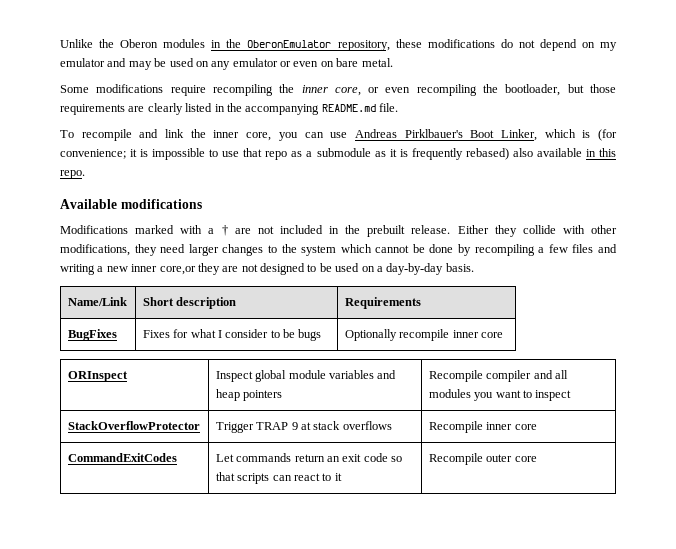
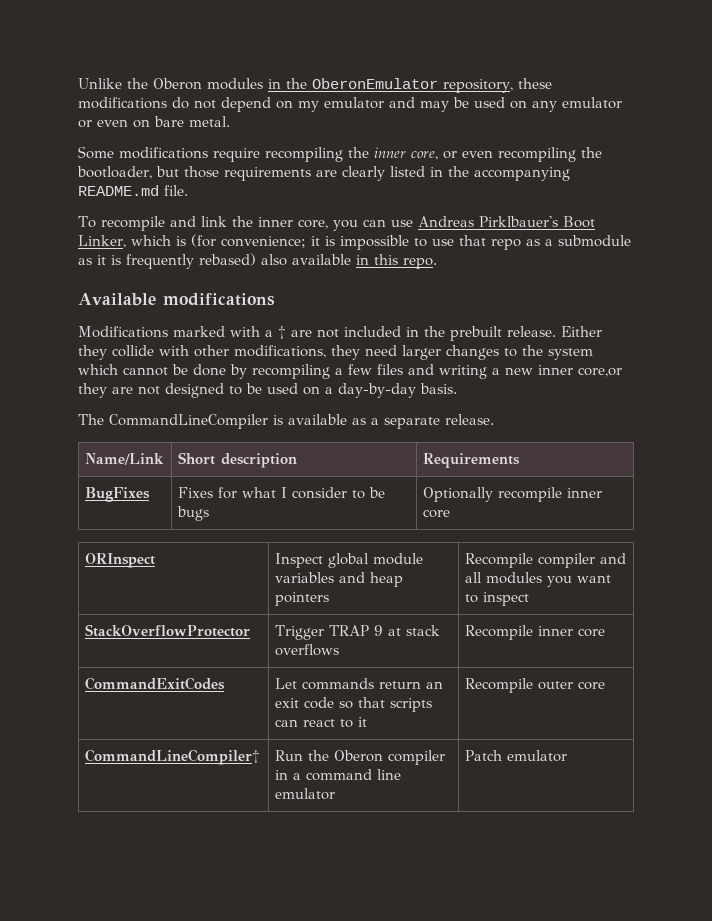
(474, 267) none -> [78,414,494,429] // The CommandLineCompiler is available as a separate release.
(537, 459) none -> [85,749,261,765] [275,750,446,765] [275,769,402,781] [275,788,336,800] [465,750,568,762] // CommandLineCompiler† | Run the Oberon compiler in a command line emulator | Patch emulator

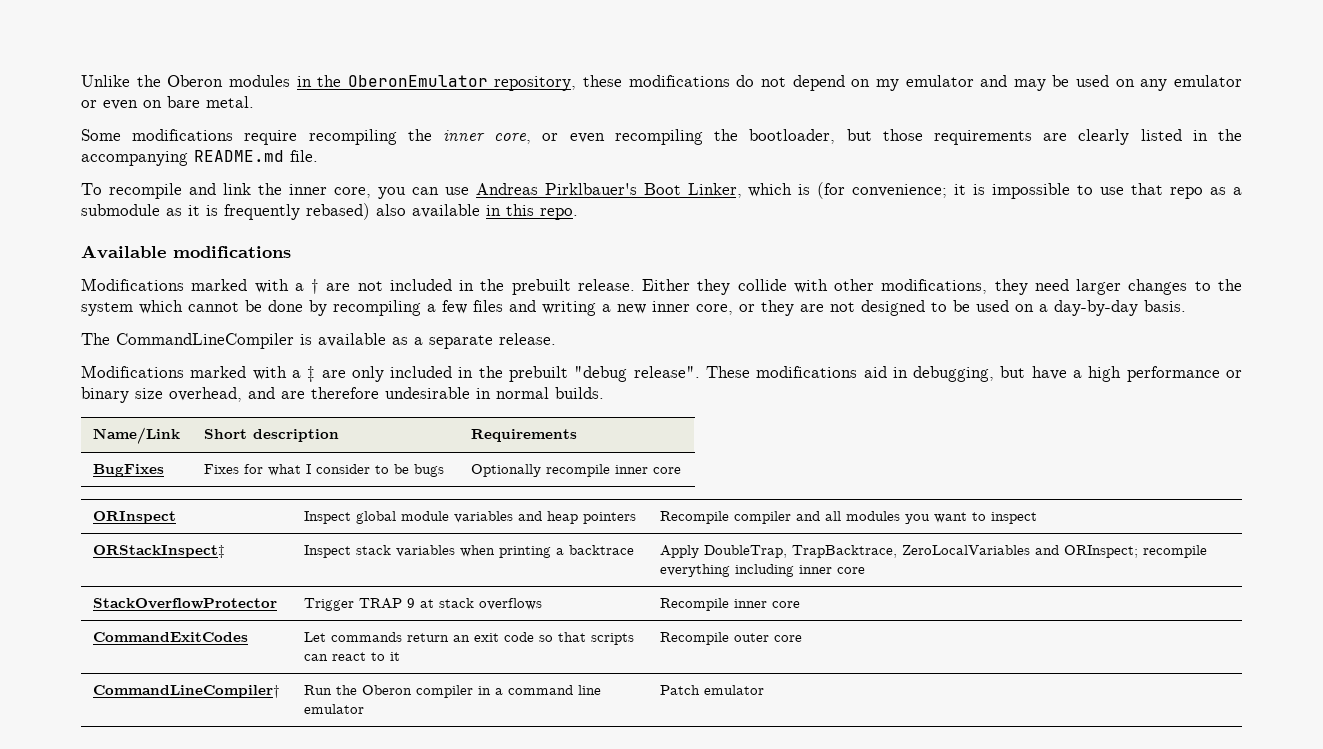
[578,367,622,377] core,or -> [696,304,755,315] core, or
(494, 419) none -> [81,365,1243,382] [81,387,604,403] // Modifications marked with a ‡ are only included in the prebuilt "debug release". These modifications aid in debugging, but have a high performance or binary size overhead, and are therefore undesirable in normal builds.
(530, 599) none -> [92,545,225,558] [303,545,634,558] [659,545,1207,558] [659,564,865,577] // ORStackInspect‡ | Inspect stack variables when printing a backtrace | Apply DoubleTrap, TrapBacktrace, ZeroLocalVariables and ORInspect; recompile everything including inner core

